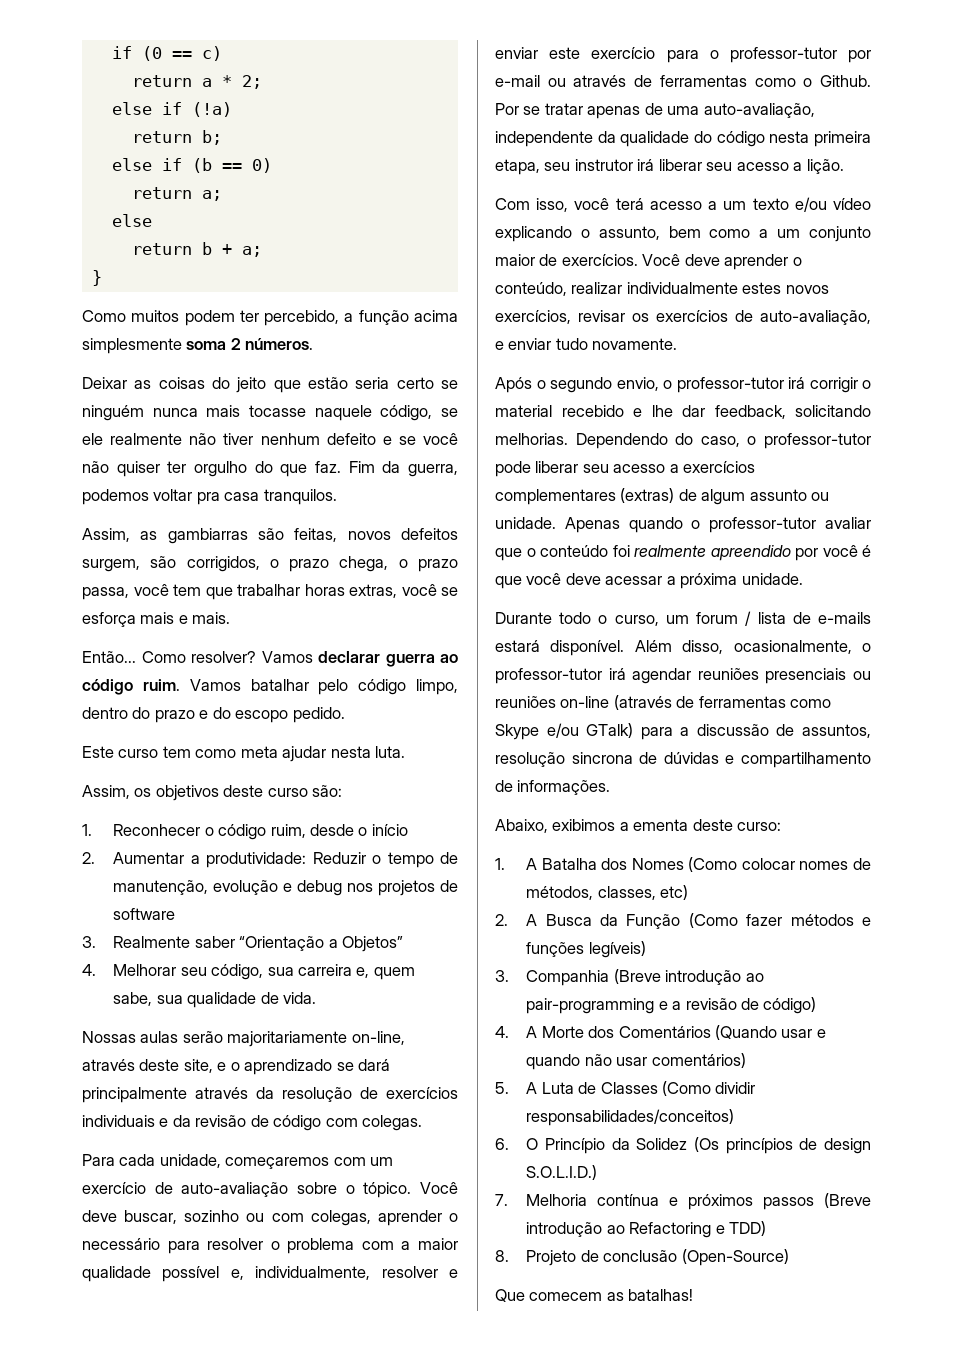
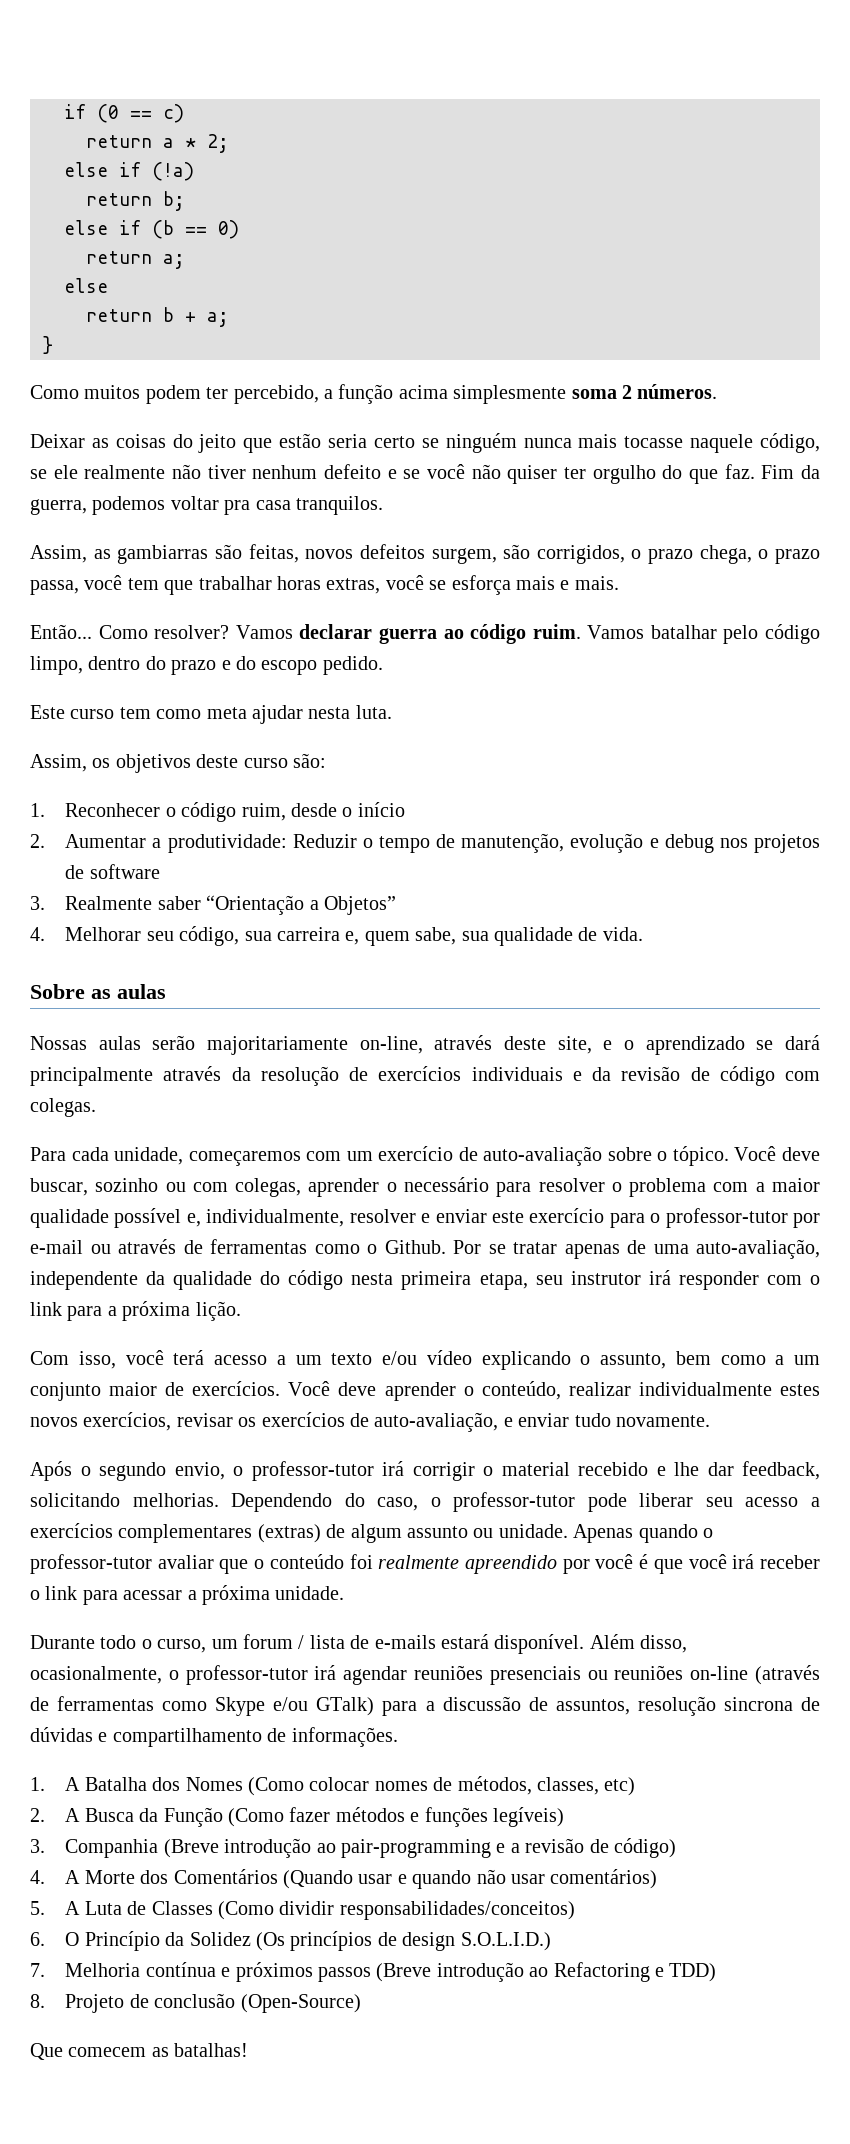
(317, 998) none -> [30,984,166,999] // Sobre as aulas
[658,159,803,171] liberar seu acesso a -> [678,1271,821,1290] [30,1301,191,1321] responder com o link para a próxima
[565,573,601,585] deve -> [732,1554,820,1569] [30,1586,118,1605] irá receber o link para
[495,819,782,833] // Abaixo, exibimos a ementa deste curso: -> (398, 1737) none

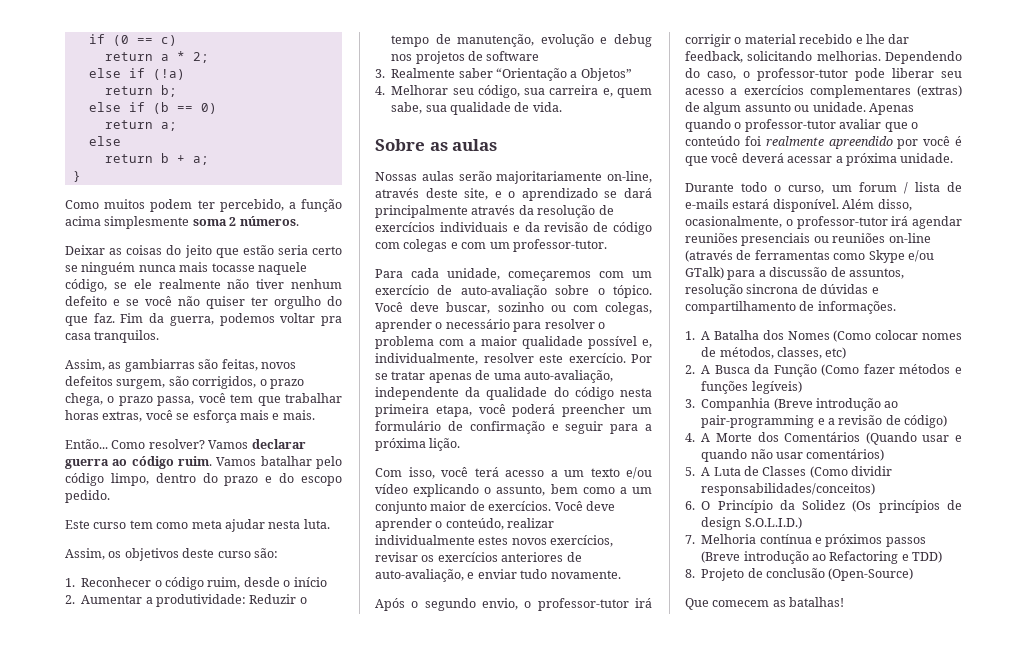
[30,1098,96,1117] colegas. -> [403,239,607,252] colegas e com um professor-tutor.
[421,1208,820,1228] [30,1239,446,1254] e enviar este exercício para o professor-tutor por e-mail ou através de ferramentas como o Github. -> [539,353,626,363] este exercício.
[535,1270,821,1290] [30,1302,62,1316] seu instrutor irá responder com o link -> [478,404,652,417] [375,421,604,434] você poderá preencher um formulário de confirmação e seguir
(345, 1419) none -> [501,552,564,562] anteriores
[732,1554,820,1569] [30,1586,118,1605] irá receber o link para -> [741,153,784,163] deverá

